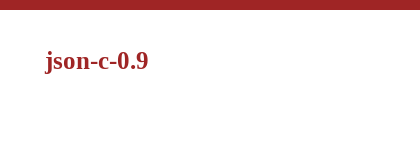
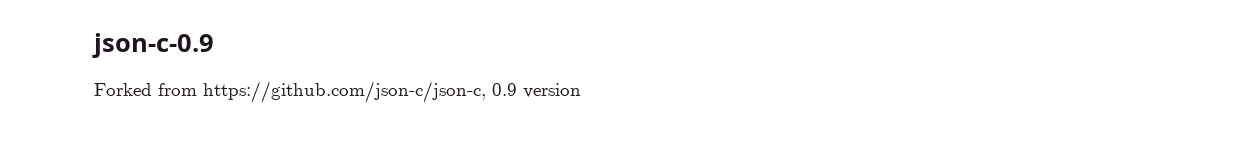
(149, 62) none -> [94,81,581,103] // Forked from https://github.com/json-c/json-c, 0.9 version

